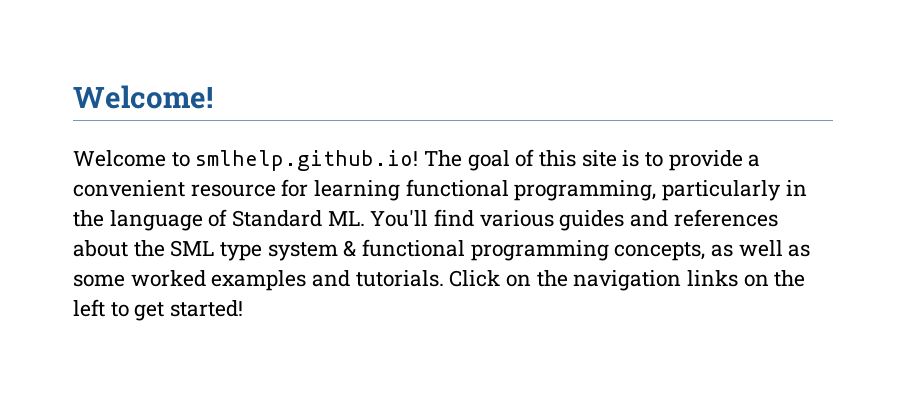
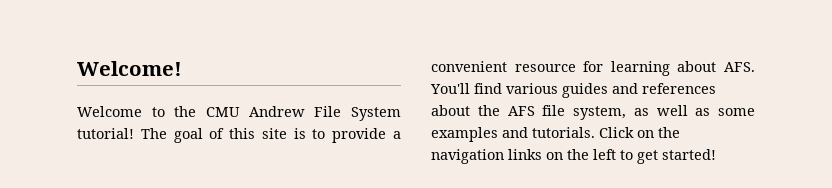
[195,150,419,171] smlhelp.github.io! -> [174,106,401,121] [77,128,134,139] the CMU Andrew File System tutorial!
[405,179,807,201] [73,209,365,231] functional programming, particularly in the language of Standard ML. -> [677,61,755,72] about AFS.
[170,239,706,261] SML type system & functional programming concepts, -> [507,105,626,120] AFS file system,
[130,270,206,287] worked -> (755, 112) none

